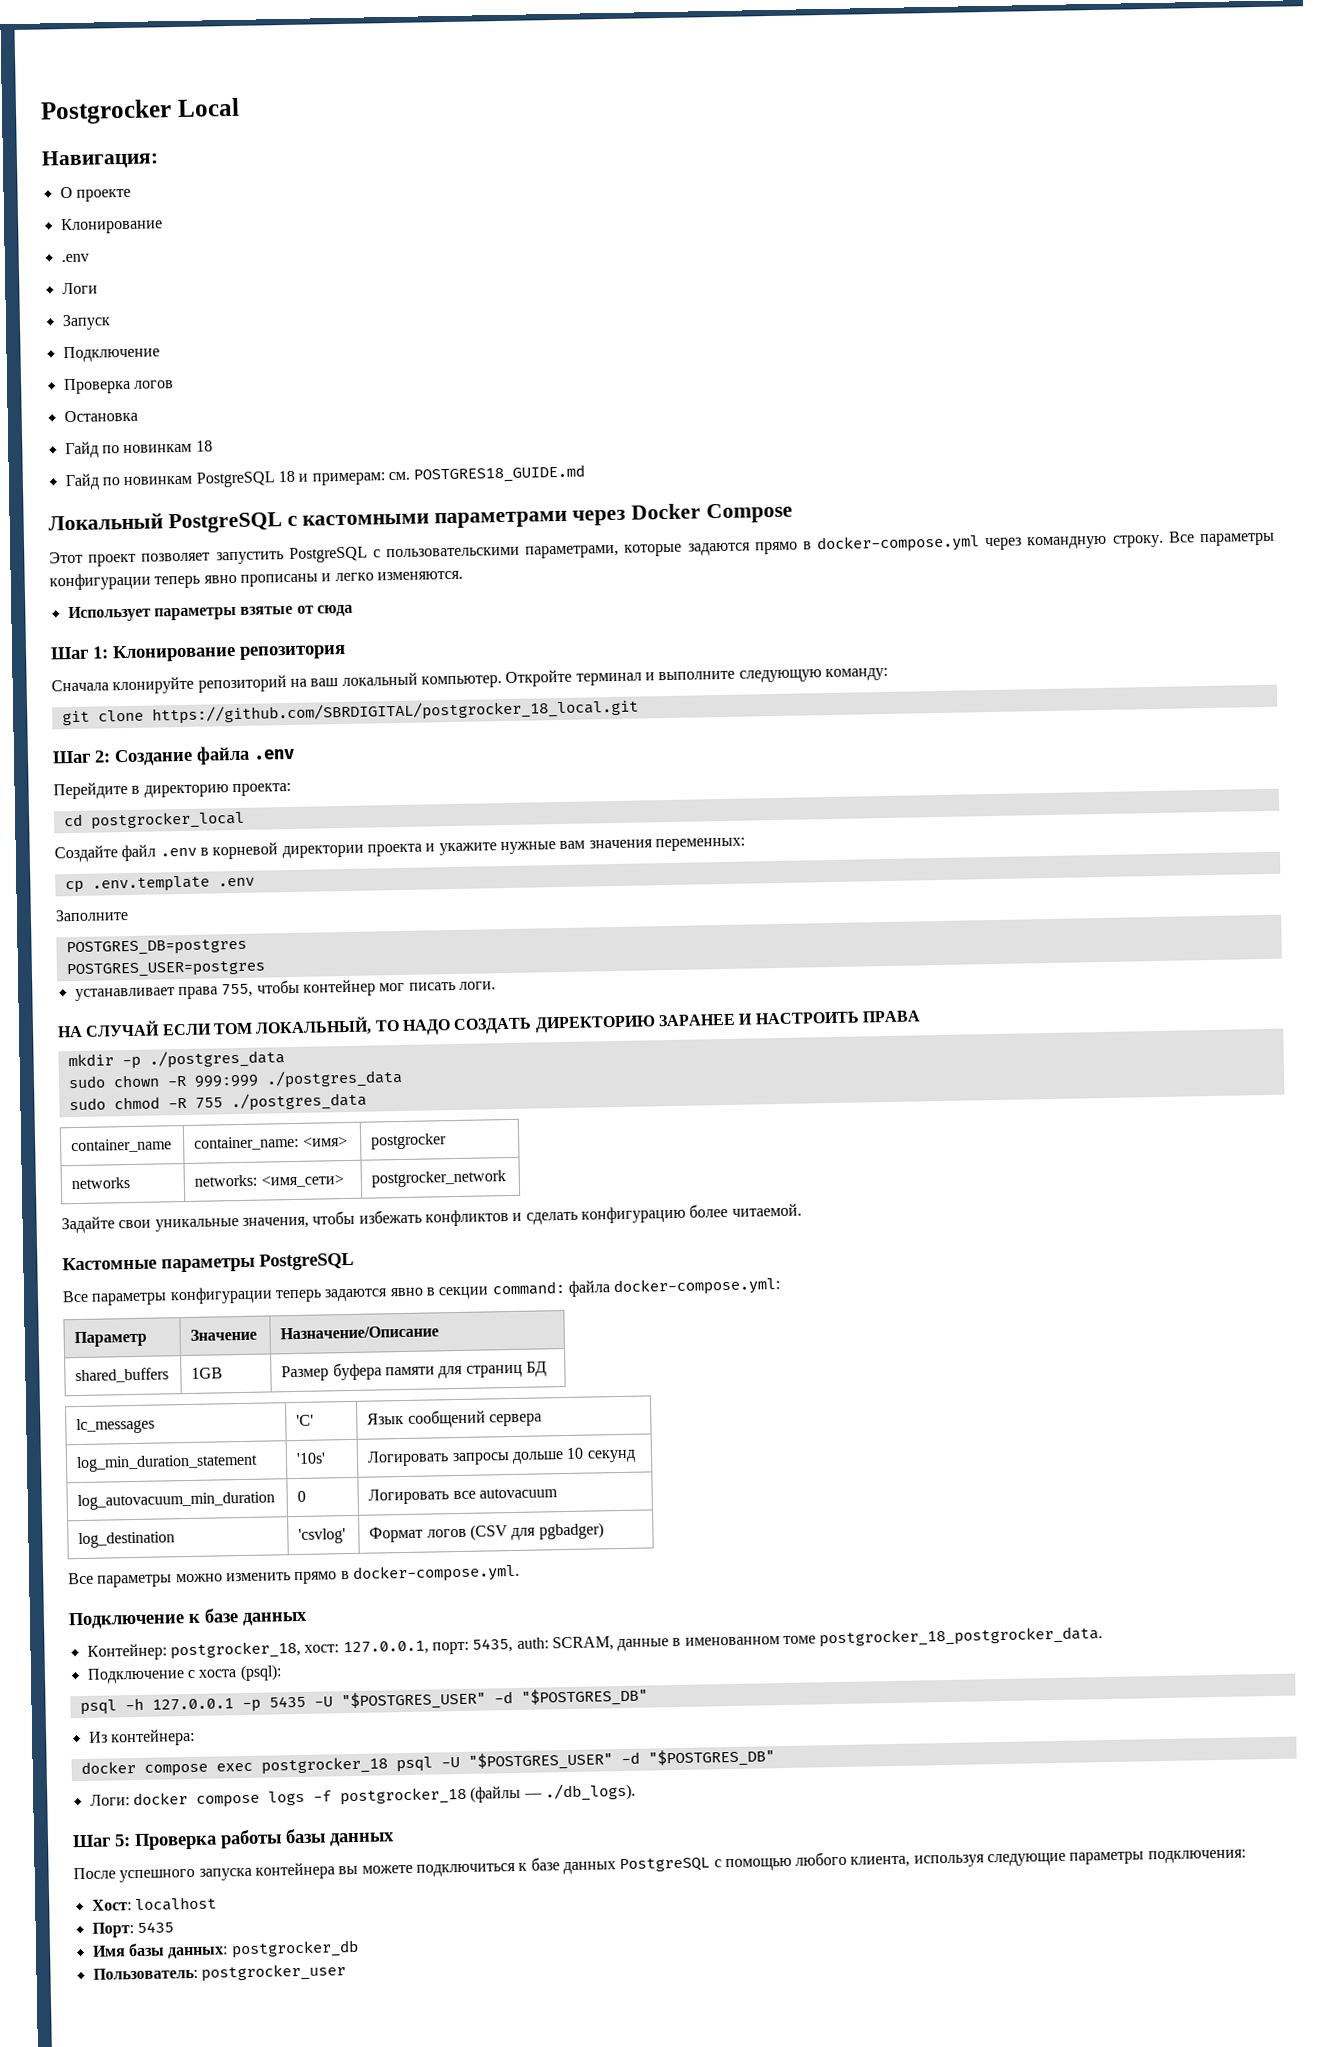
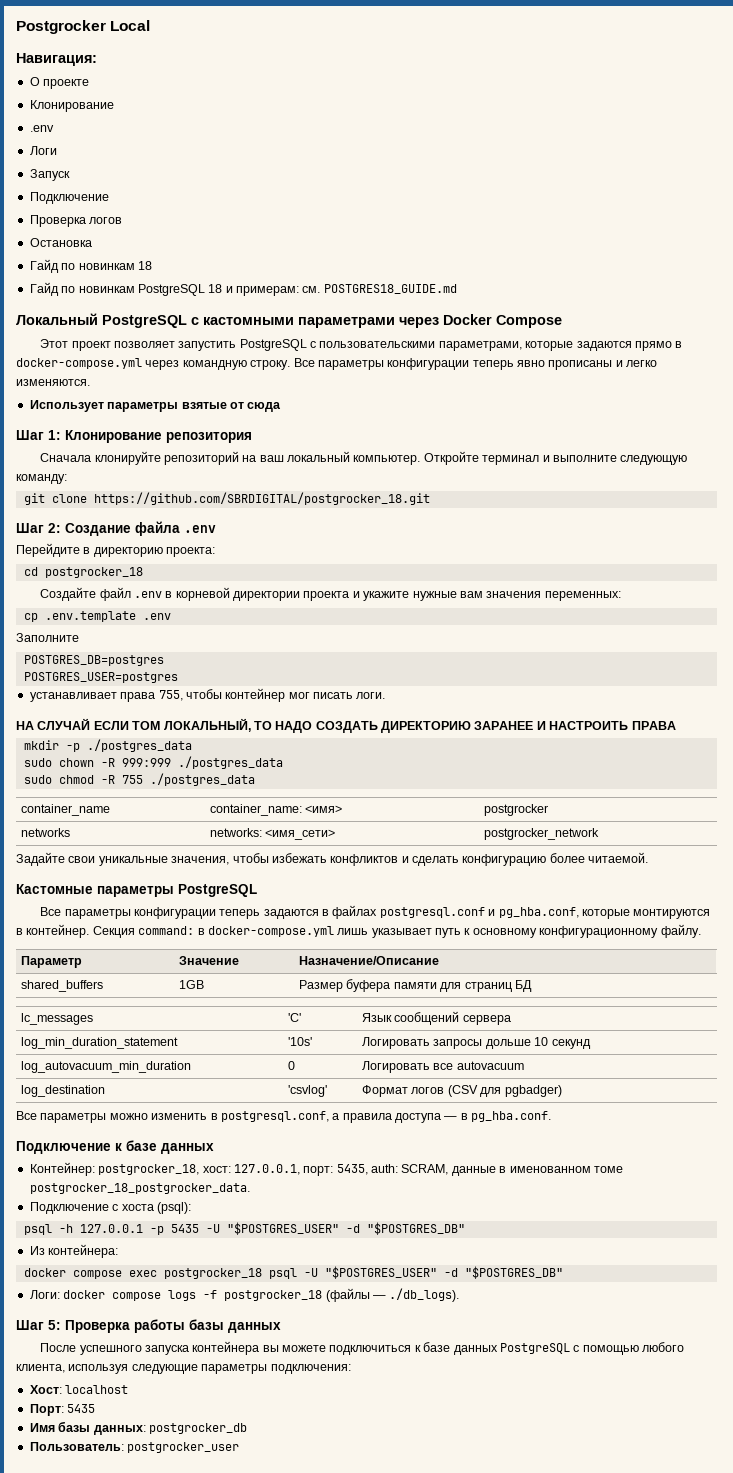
[151,698,639,725] https://github.com/SBRDIGITAL/postgrocker_18_local.git -> [93,492,430,505] https://github.com/SBRDIGITAL/postgrocker_18.git
[90,810,245,830] postgrocker_local -> [44,567,143,578] postgrocker_18
[389,1277,782,1300] явно в секции command: файла docker-compose.yml: -> [322,905,711,919] [16,924,701,938] в файлах postgresql.conf и pg_hba.conf, которые монтируются в контейнер. Секция command: в docker-compose.yml лишь указывает путь к основному конфигурационному файлу.
[294,1563,520,1585] прямо в docker-compose.yml. -> [210,1111,552,1123] в postgresql.conf, а правила доступа — в pg_hba.conf.

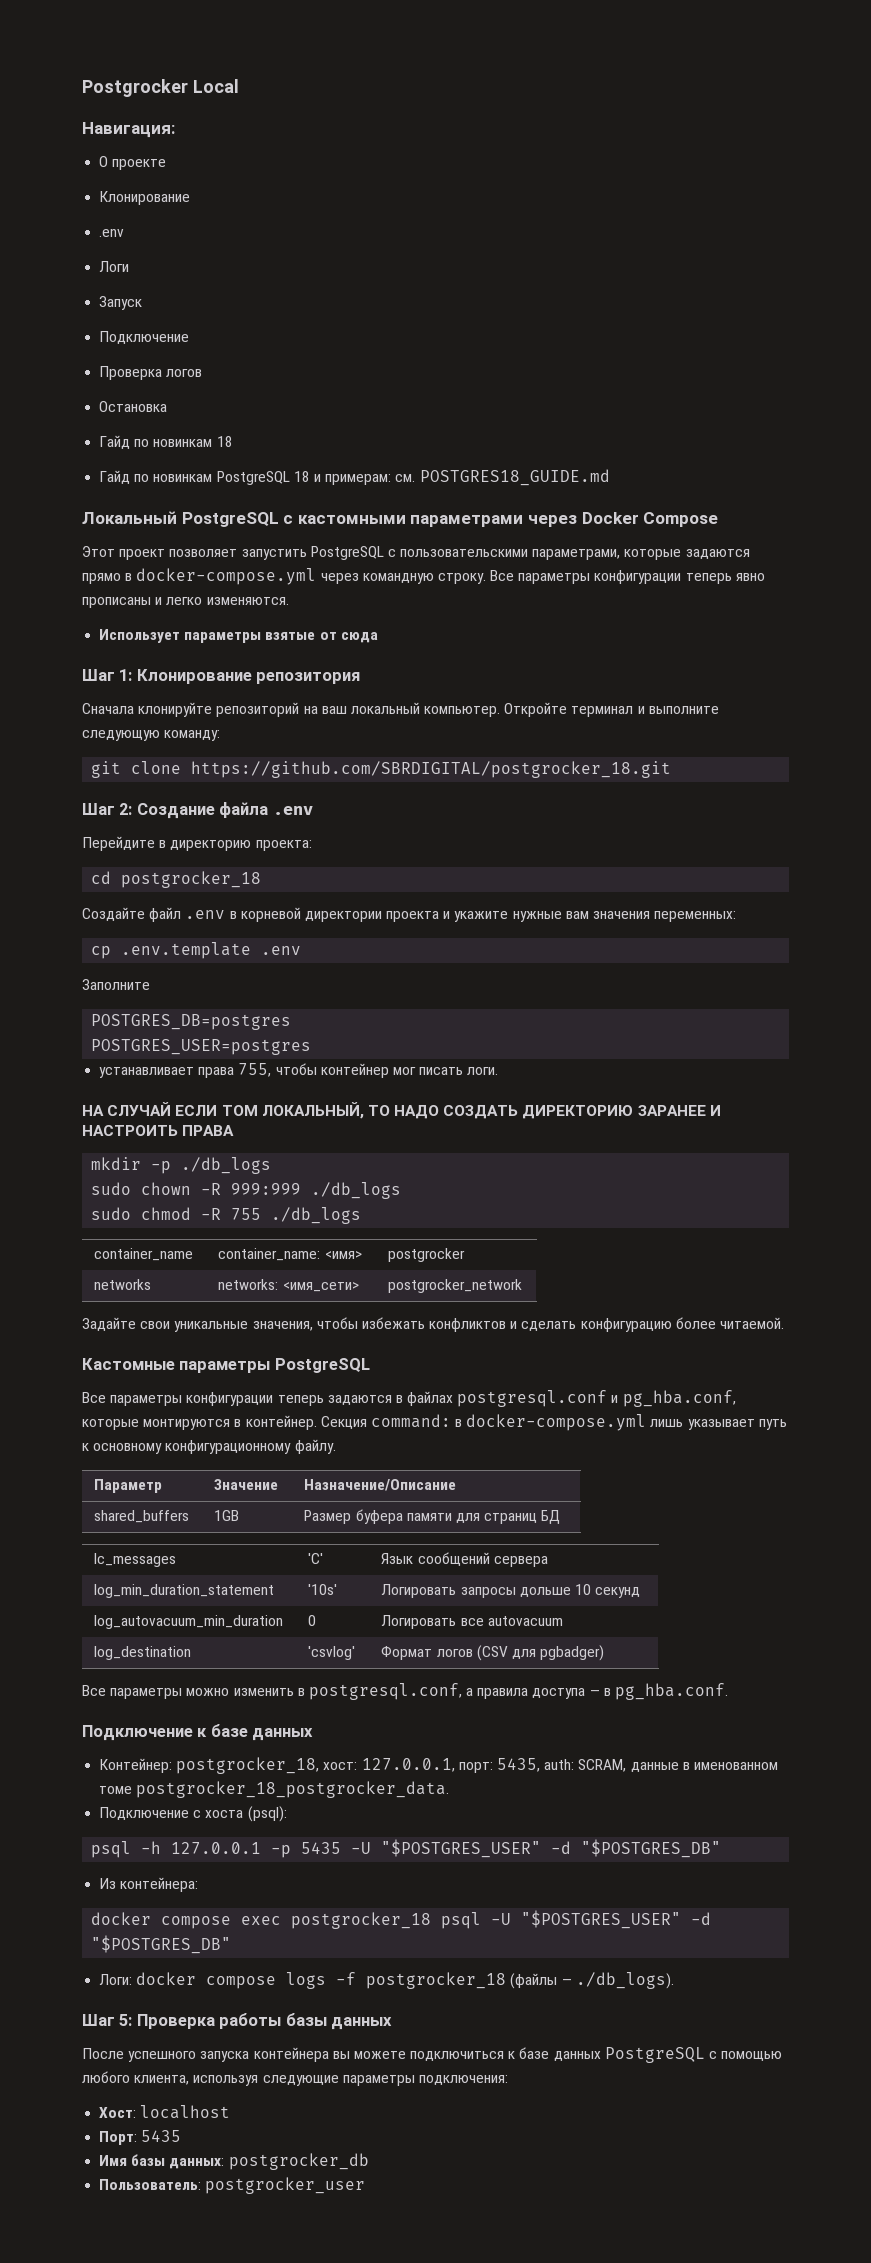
[86,739,192,752] ./postgres_data -> [181,1157,272,1174] ./db_logs
[177,756,283,769] ./postgres_data -> [311,1182,402,1199] ./db_logs
[149,773,255,786] ./postgres_data -> [271,1207,362,1224] ./db_logs

